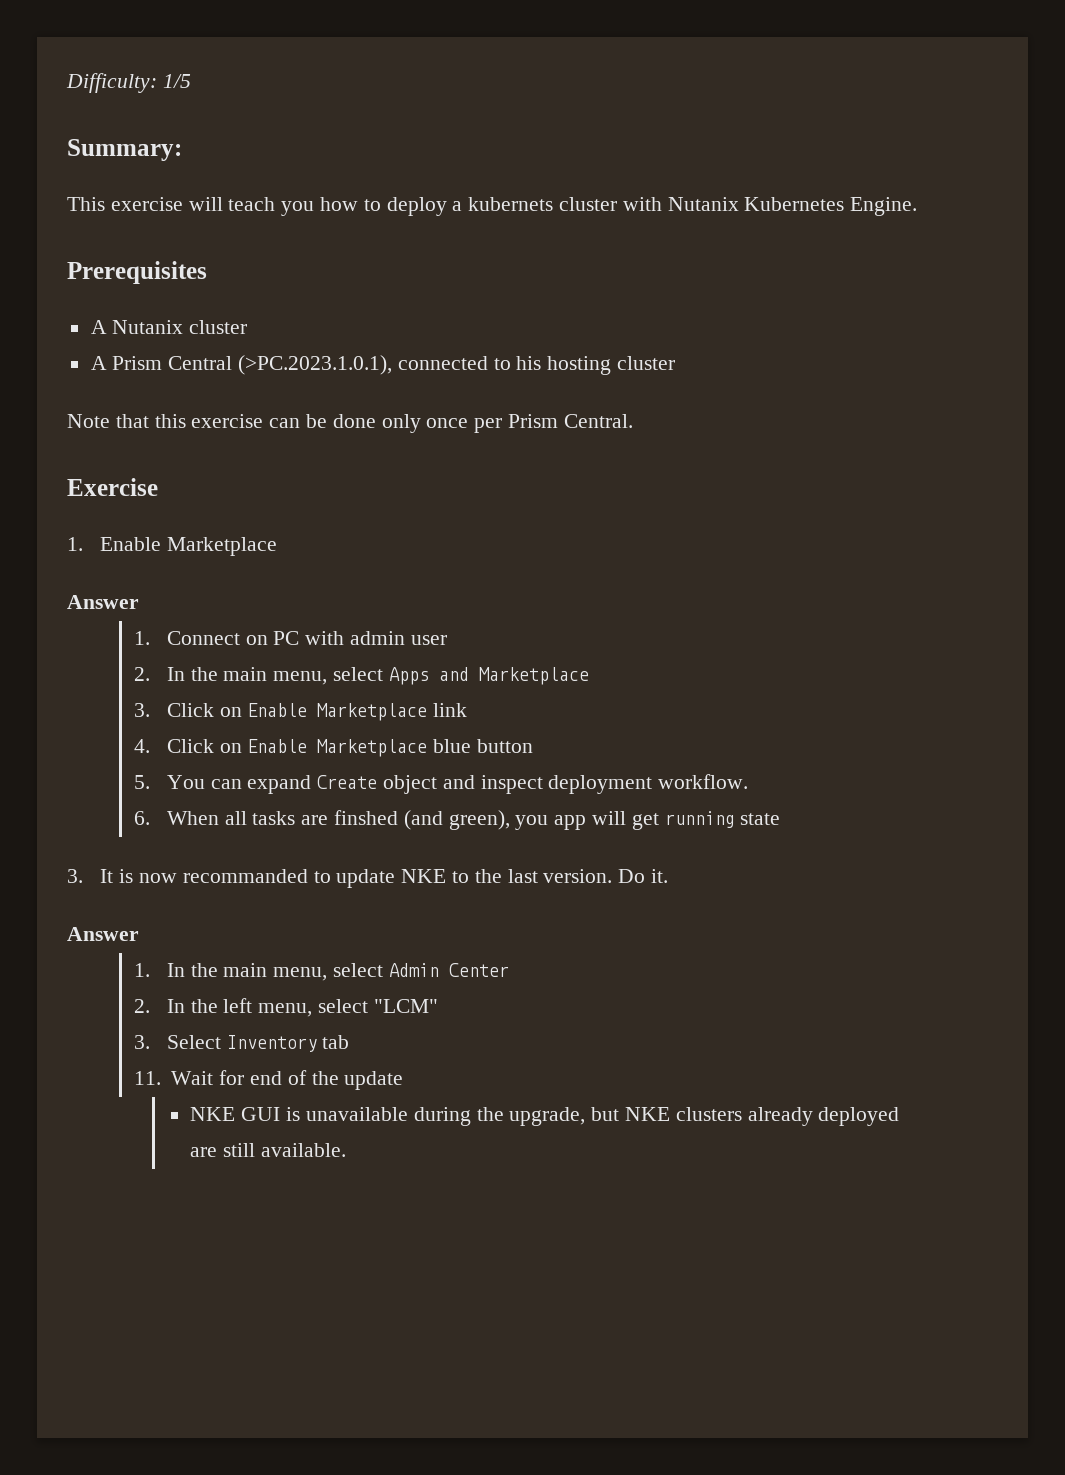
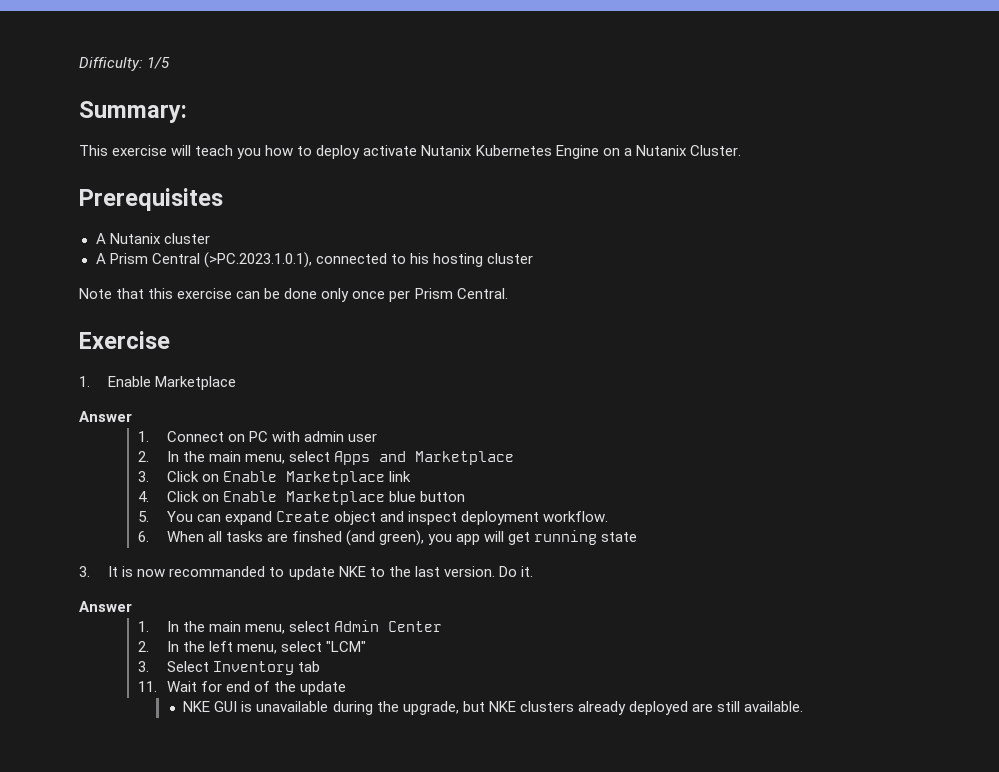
[452,197,918,216] a kubernets cluster with Nutanix Kubernetes Engine. -> [363,145,741,159] activate Nutanix Kubernetes Engine on a Nutanix Cluster.

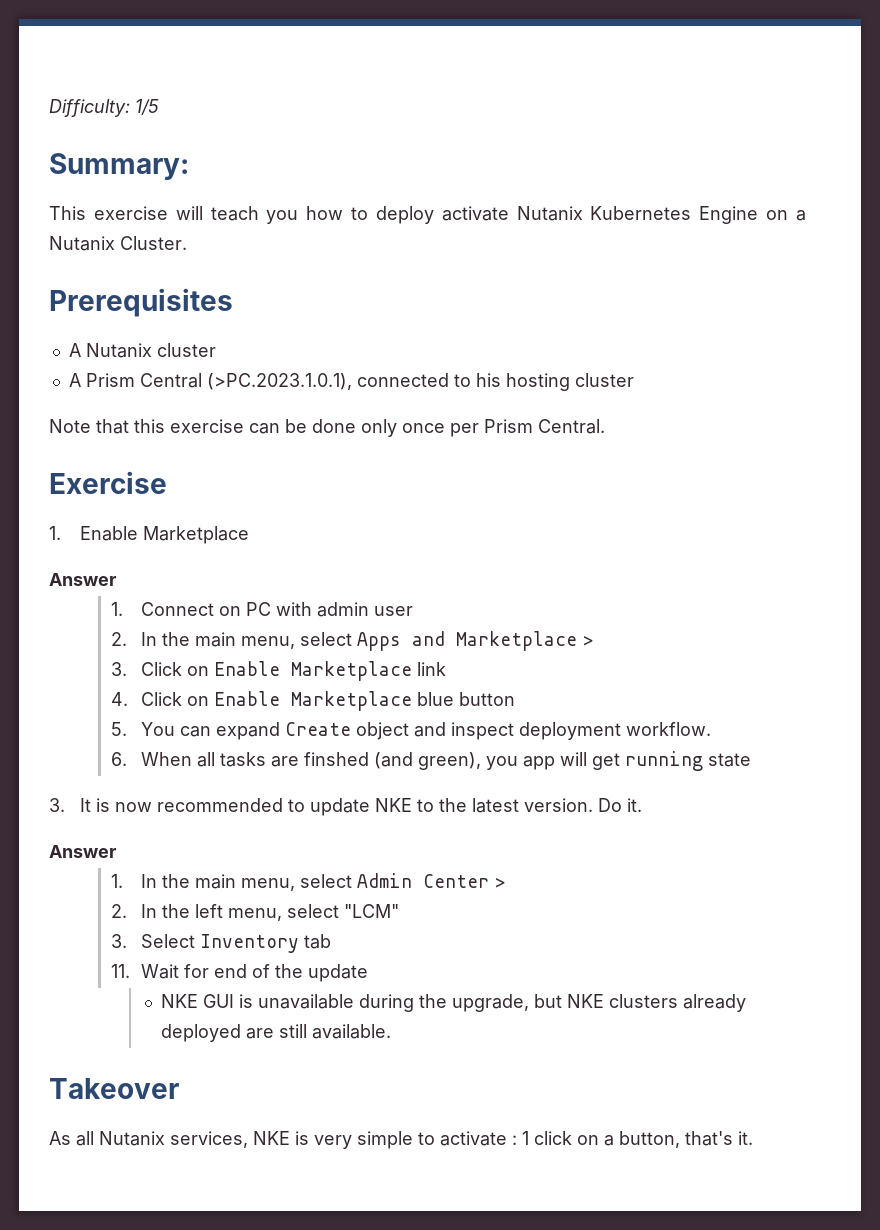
(515, 458) none -> [582,636,595,646] >
[169,566,266,577] recommanded -> [156,798,283,812] recommended
[414,566,440,577] last -> [471,798,519,813] latest
(443, 626) none -> [494,878,507,888] >
(804, 706) none -> [49,1078,179,1099] [49,1131,753,1149] // Takeover // As all Nutanix services, NKE is very simple to activate : 1 click on a button, that's it.

